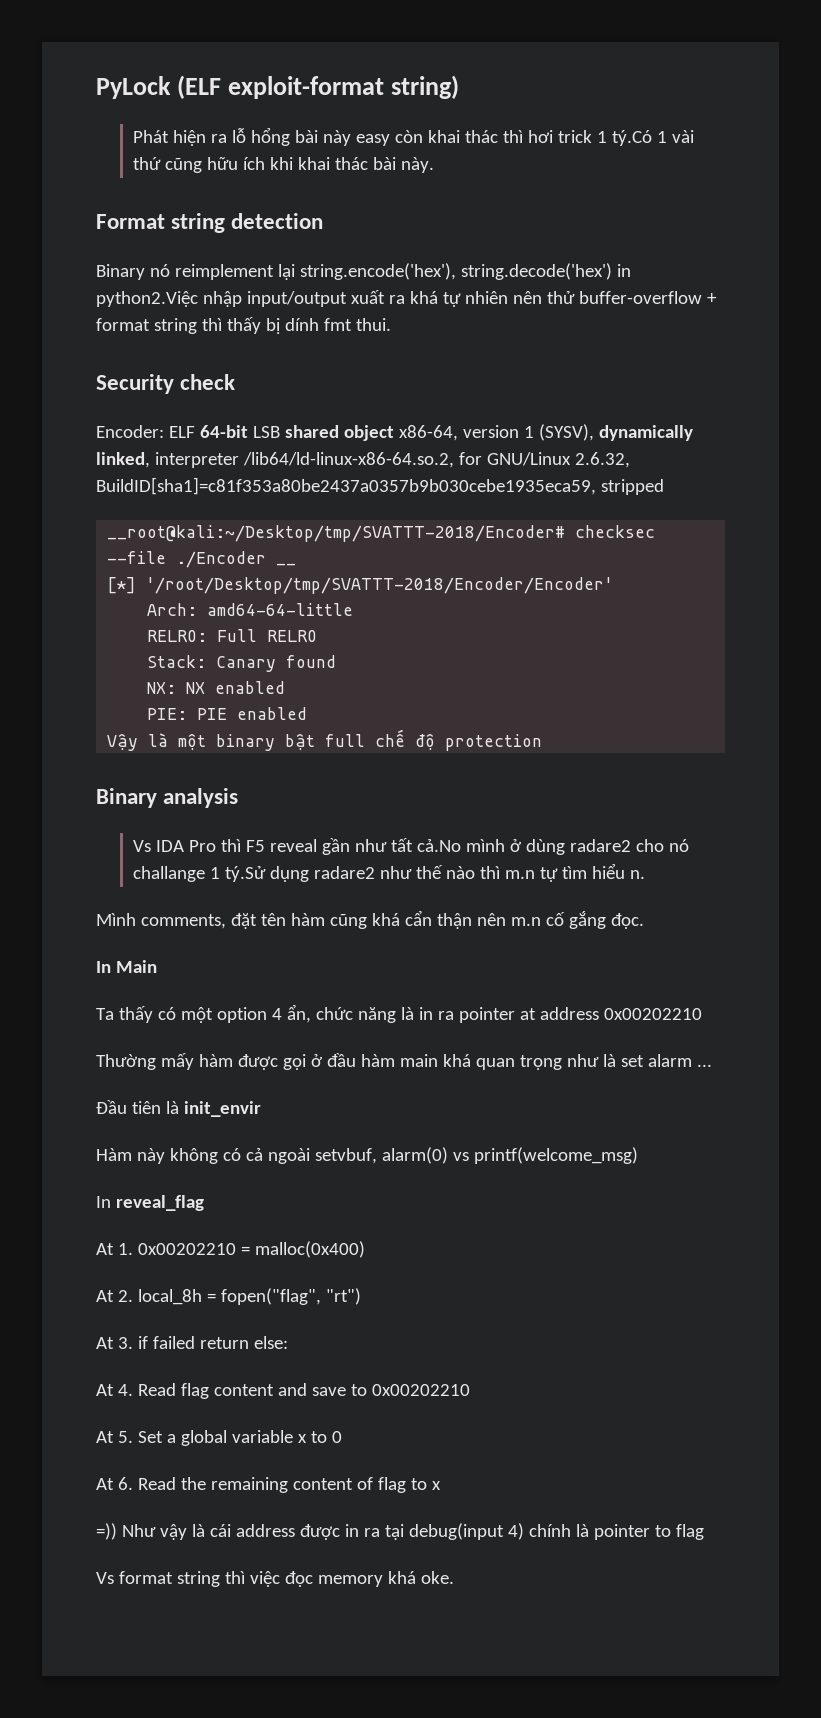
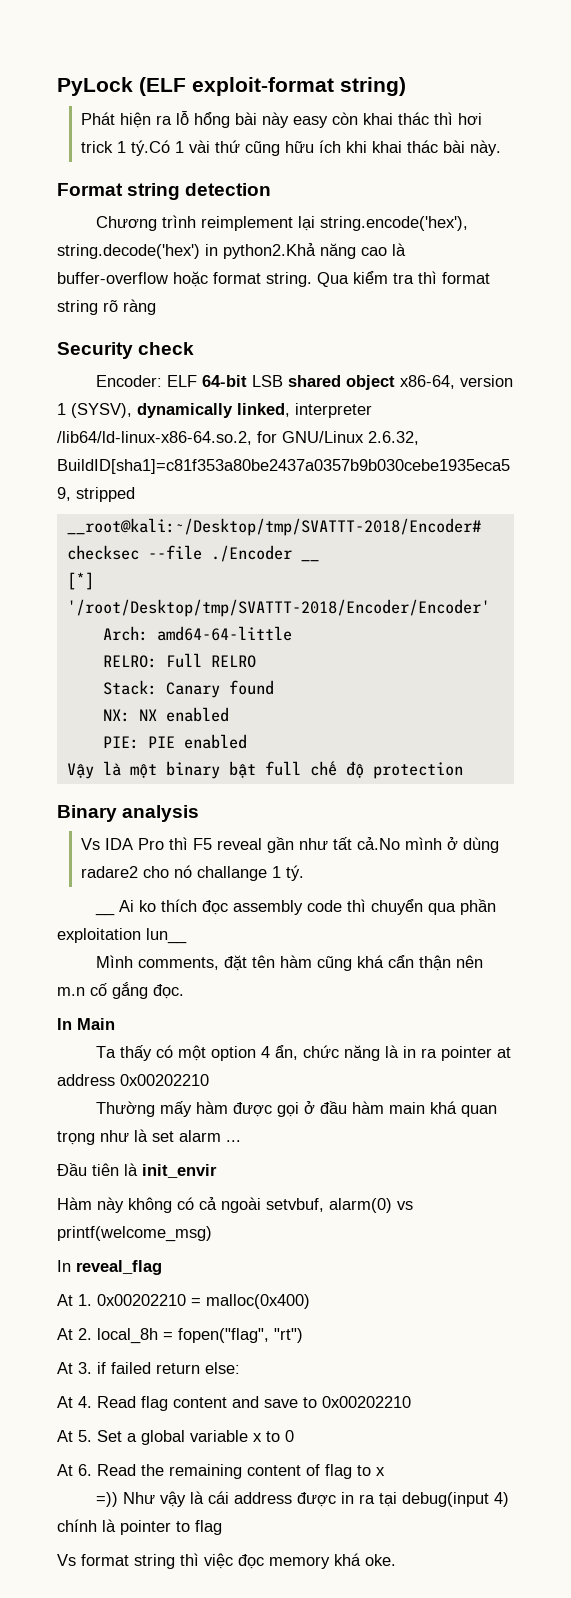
[96,264,170,280] Binary nó -> [96,215,197,231] Chương trình
[96,290,717,307] [96,317,391,334] python2.Việc nhập input/output xuất ra khá tự nhiên nên thử buffer-overflow + format string thì thấy bị dính fmt thui. -> [223,243,406,259] [57,271,490,287] [57,299,156,315] python2.Khả năng cao là buffer-overflow hoặc format string. Qua kiểm tra thì format string rõ ràng
[224,863,645,882] tý.Sử dụng radare2 như thế nào thì m.n tự tìm hiểu n. -> [285,865,304,881] [95,912,116,916] [119,899,497,915] [57,928,187,944] tý. // __ Ai ko thích đọc assembly code thì chuyển qua phần exploitation lun__

